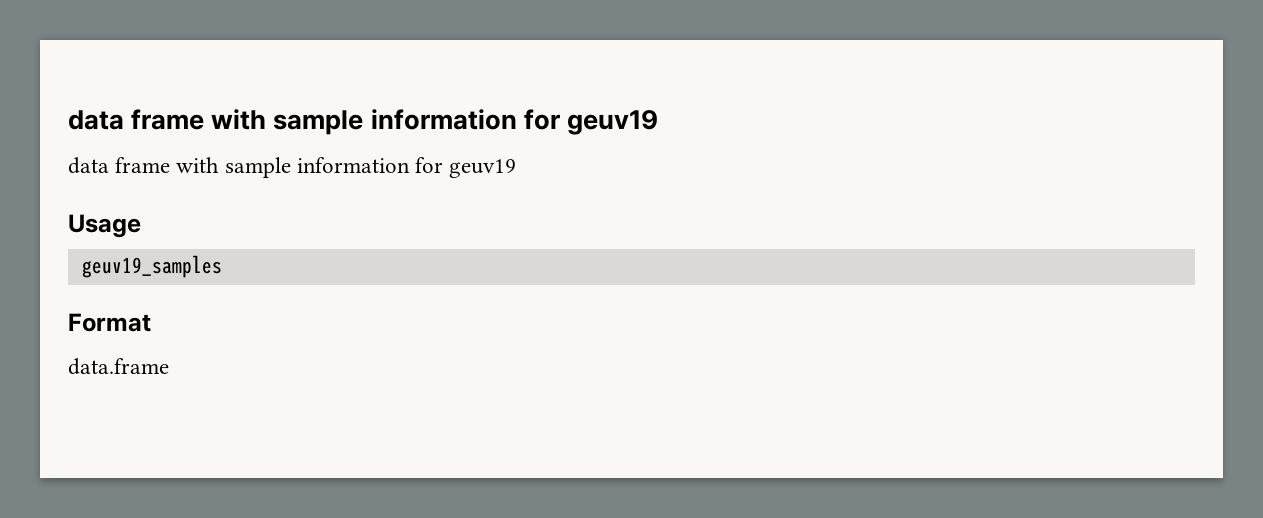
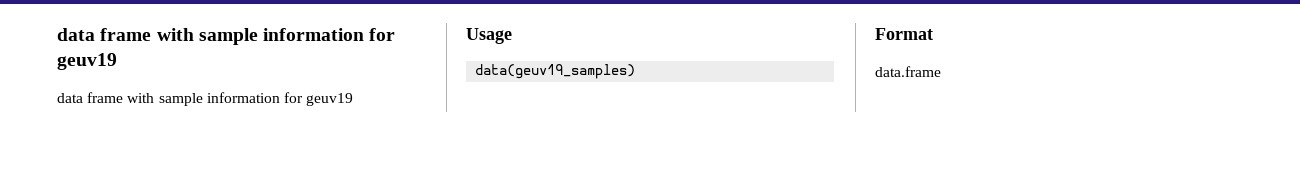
[81,255,222,278] geuv19_samples -> [475,64,636,79] data(geuv19_samples)

